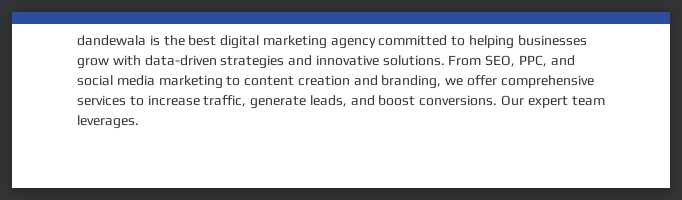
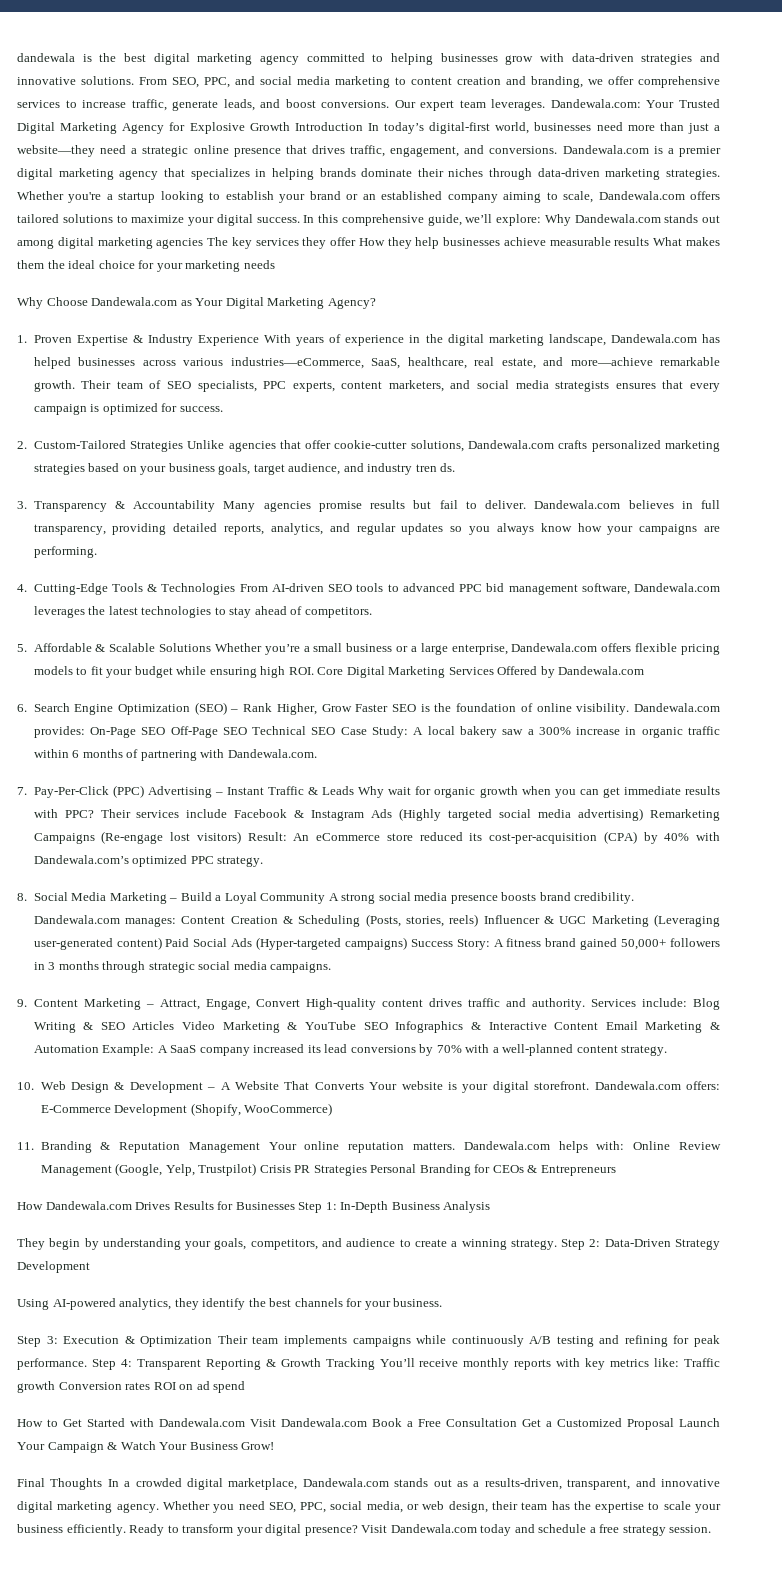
(139, 122) none -> [550,99,720,108] [17,122,720,134] [17,145,721,157] [17,168,720,180] [17,191,721,203] [17,214,720,226] [17,237,720,249] [17,260,275,272] [17,297,376,309] [17,334,720,346] [33,357,720,369] [33,380,720,392] [33,403,223,415] [17,440,721,452] [33,463,456,475] [17,500,720,512] [33,523,720,535] [33,546,97,558] [17,583,720,595] [33,606,372,618] [17,643,720,655] [33,666,645,678] [17,702,720,715] [33,726,720,738] [33,749,317,761] [17,785,720,798] [33,808,721,821] [33,831,720,844] [33,855,264,867] [17,892,635,904] [33,914,720,927] [33,937,720,950] [33,961,332,973] [17,998,720,1010] [33,1021,721,1033] [33,1044,668,1056] [17,1081,720,1093] [40,1103,333,1116] [17,1141,721,1153] [40,1163,616,1176] [17,1201,491,1213] [17,1238,720,1250] [17,1261,90,1273] [17,1298,443,1310] [17,1335,720,1347] [17,1358,720,1370] [17,1381,246,1393] [17,1418,720,1430] [17,1441,275,1453] [17,1478,720,1490] [17,1501,721,1513] [17,1524,712,1536] Dandewala.com: Your Trusted Digital Marketing Agency for Explosive Growth Introduction In today’s digital-first world, businesses need more than just a website—they need a strategic online presence that drives traffic, engagement, and conversions. Dandewala.com is a premier digital marketing agency that specializes in helping brands dominate their niches through data-driven marketing strategies. Whether you're a startup looking to establish your brand or an established company aiming to scale, Dandewala.com offers tailored solutions to maximize your digital success. In this comprehensive guide, we’ll explore: Why Dandewala.com stands out among digital marketing agencies The key services they offer How they help businesses achieve measurable results What makes them the ideal choice for your marketing needs // Why Choose Dandewala.com as Your Digital Marketing Agency? // 1. Proven Expertise & Industry Experience With years of experience in the digital marketing landscape, Dandewala.com has helped businesses across various industries—eCommerce, SaaS, healthcare, real estate, and more—achieve remarkable growth. Their team of SEO specialists, PPC experts, content marketers, and social media strategists ensures that every campaign is optimized for success. // 2. Custom-Tailored Strategies Unlike agencies that offer cookie-cutter solutions, Dandewala.com crafts personalized marketing strategies based on your business goals, target audience, and industry tren ds. // 3. Transparency & Accountability Many agencies promise results but fail to deliver. Dandewala.com believes in full transparency, providing detailed reports, analytics, and regular updates so you always know how your campaigns are performing. // 4. Cutting-Edge Tools & Technologies From AI-driven SEO tools to advanced PPC bid management software, Dandewala.com leverages the latest technologies to stay ahead of competitors. // 5. Affordable & Scalable Solutions Whether you’re a small business or a large enterprise, Dandewala.com offers flexible pricing models to fit your budget while ensuring high ROI. Core Digital Marketing Services Offered by Dandewala.com // 6. Search Engine Optimization (SEO) – Rank Higher, Grow Faster SEO is the foundation of online visibility. Dandewala.com provides: On-Page SEO Off-Page SEO Technical SEO Case Study: A local bakery saw a 300% increase in organic traffic within 6 months of partnering with Dandewala.com. // 7. Pay-Per-Click (PPC) Advertising – Instant Traffic & Leads Why wait for organic growth when you can get immediate results with PPC? Their services include Facebook & Instagram Ads (Highly targeted social media advertising) Remarketing Campaigns (Re-engage lost visitors) Result: An eCommerce store reduced its cost-per-acquisition (CPA) by 40% with Dandewala.com’s optimized PPC strategy. // 8. Social Media Marketing – Build a Loyal Community A strong social media presence boosts brand credibility. Dandewala.com manages: Content Creation & Scheduling (Posts, stories, reels) Influencer & UGC Marketing (Leveraging user-generated content) Paid Social Ads (Hyper-targeted campaigns) Success Story: A fitness brand gained 50,000+ followers in 3 months through strategic social media campaigns. // 9. Content Marketing – Attract, Engage, Convert High-quality content drives traffic and authority. Services include: Blog Writing & SEO Articles Video Marketing & YouTube SEO Infographics & Interactive Content Email Marketing & Automation Example: A SaaS company increased its lead conversions by 70% with a well-planned content strategy. // 10. Web Design & Development – A Website That Converts Your website is your digital storefront. Dandewala.com offers: E-Commerce Development (Shopify, WooCommerce) // 11. Branding & Reputation Management Your online reputation matters. Dandewala.com helps with: Online Review Management (Google, Yelp, Trustpilot) Crisis PR Strategies Personal Branding for CEOs & Entrepreneurs // How Dandewala.com Drives Results for Businesses Step 1: In-Depth Business Analysis // They begin by understanding your goals, competitors, and audience to create a winning strategy. Step 2: Data-Driven Strategy Development // Using AI-powered analytics, they identify the best channels for your business. // Step 3: Execution & Optimization Their team implements campaigns while continuously A/B testing and refining for peak performance. Step 4: Transparent Reporting & Growth Tracking You’ll receive monthly reports with key metrics like: Traffic growth Conversion rates ROI on ad spend // How to Get Started with Dandewala.com Visit Dandewala.com Book a Free Consultation Get a Customized Proposal Launch Your Campaign & Watch Your Business Grow! // Final Thoughts In a crowded digital marketplace, Dandewala.com stands out as a results-driven, transparent, and innovative digital marketing agency. Whether you need SEO, PPC, social media, or web design, their team has the expertise to scale your business efficiently. Ready to transform your digital presence? Visit Dandewala.com today and schedule a free strategy session.

